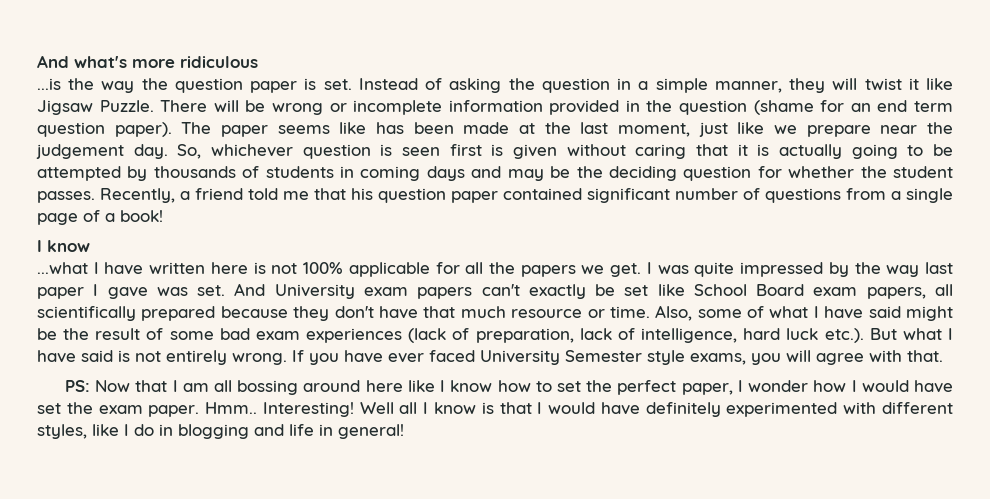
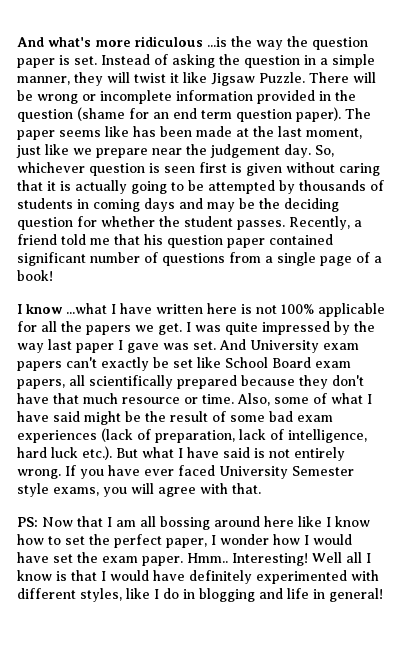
(258, 62) // -> (203, 41) none
(90, 246) // -> (63, 309) none

